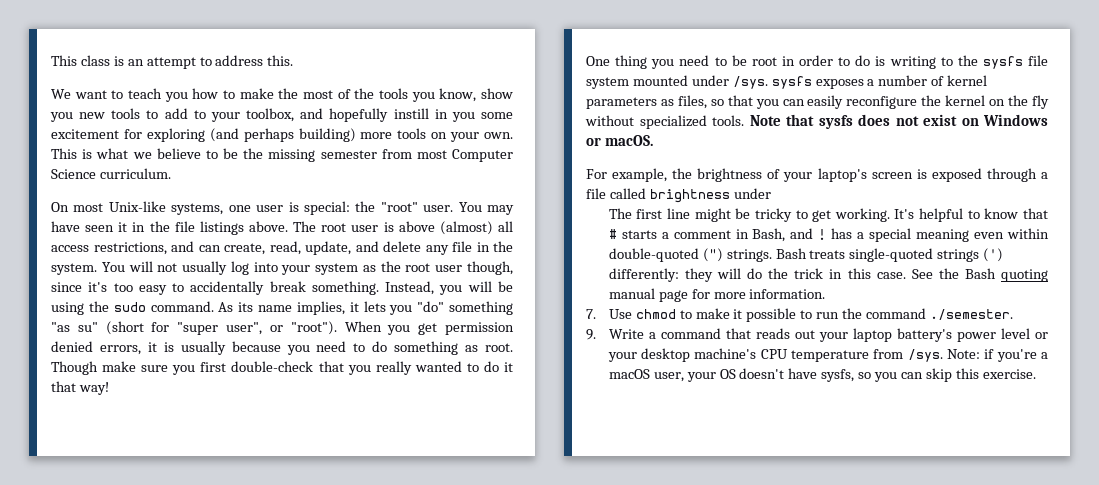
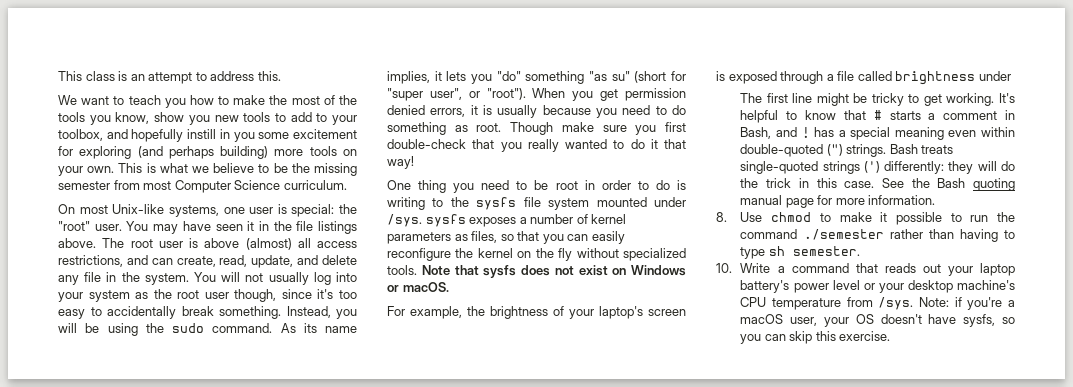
[586,309,596,319] 7. -> [716,212,727,222] 8.
[929,309,1013,320] [586,329,596,340] ./semester. // 9. -> [803,229,1015,242] [740,246,860,259] [716,263,732,273] ./semester rather than having to type sh semester. // 10.

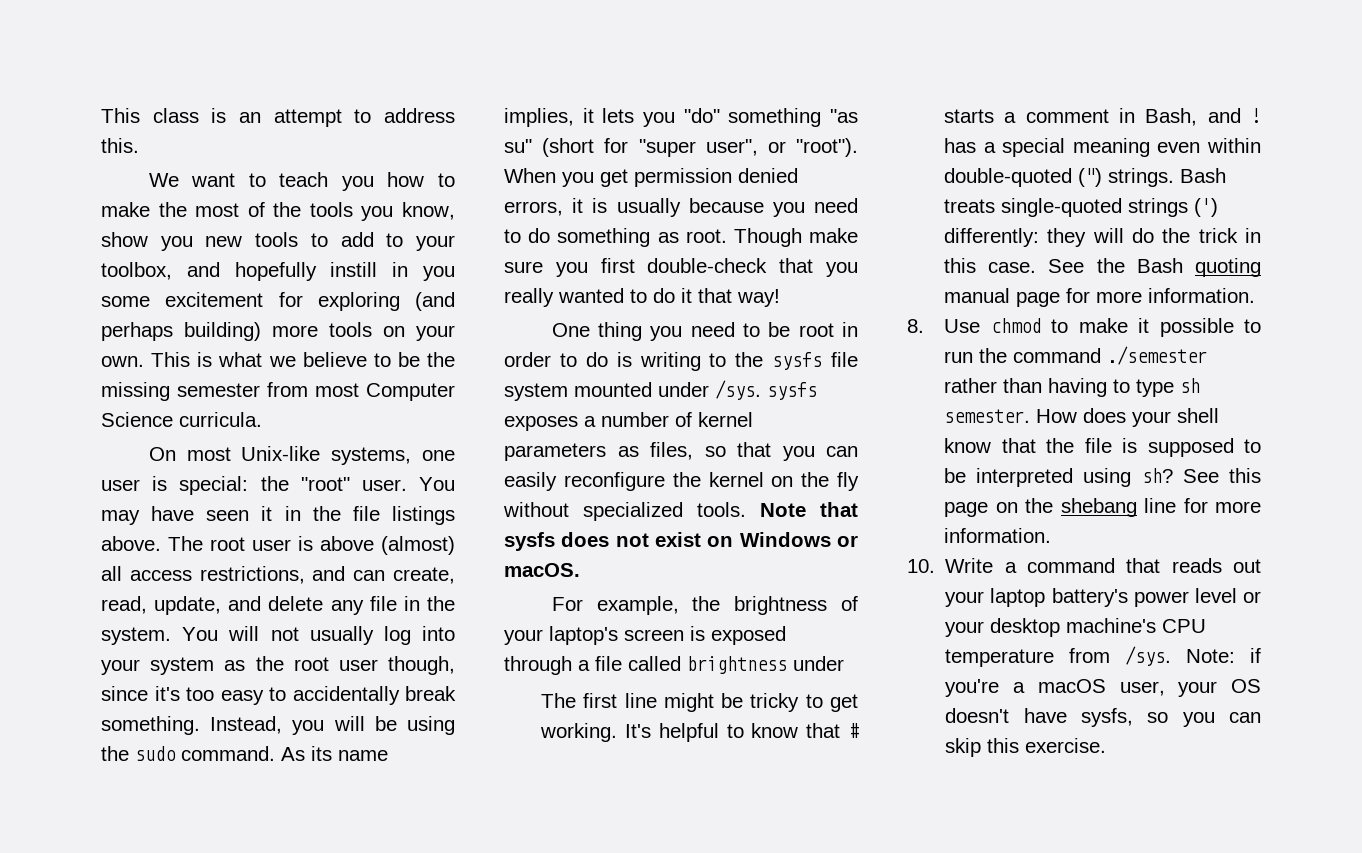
[283,180,347,190] curriculum. -> [179,412,262,427] curricula.
(860, 251) none -> [1036,408,1220,427] [944,438,1261,457] [944,468,1261,487] [944,498,1261,517] [944,528,1052,543] How does your shell know that the file is supposed to be interpreted using sh? See this page on the shebang line for more information.

